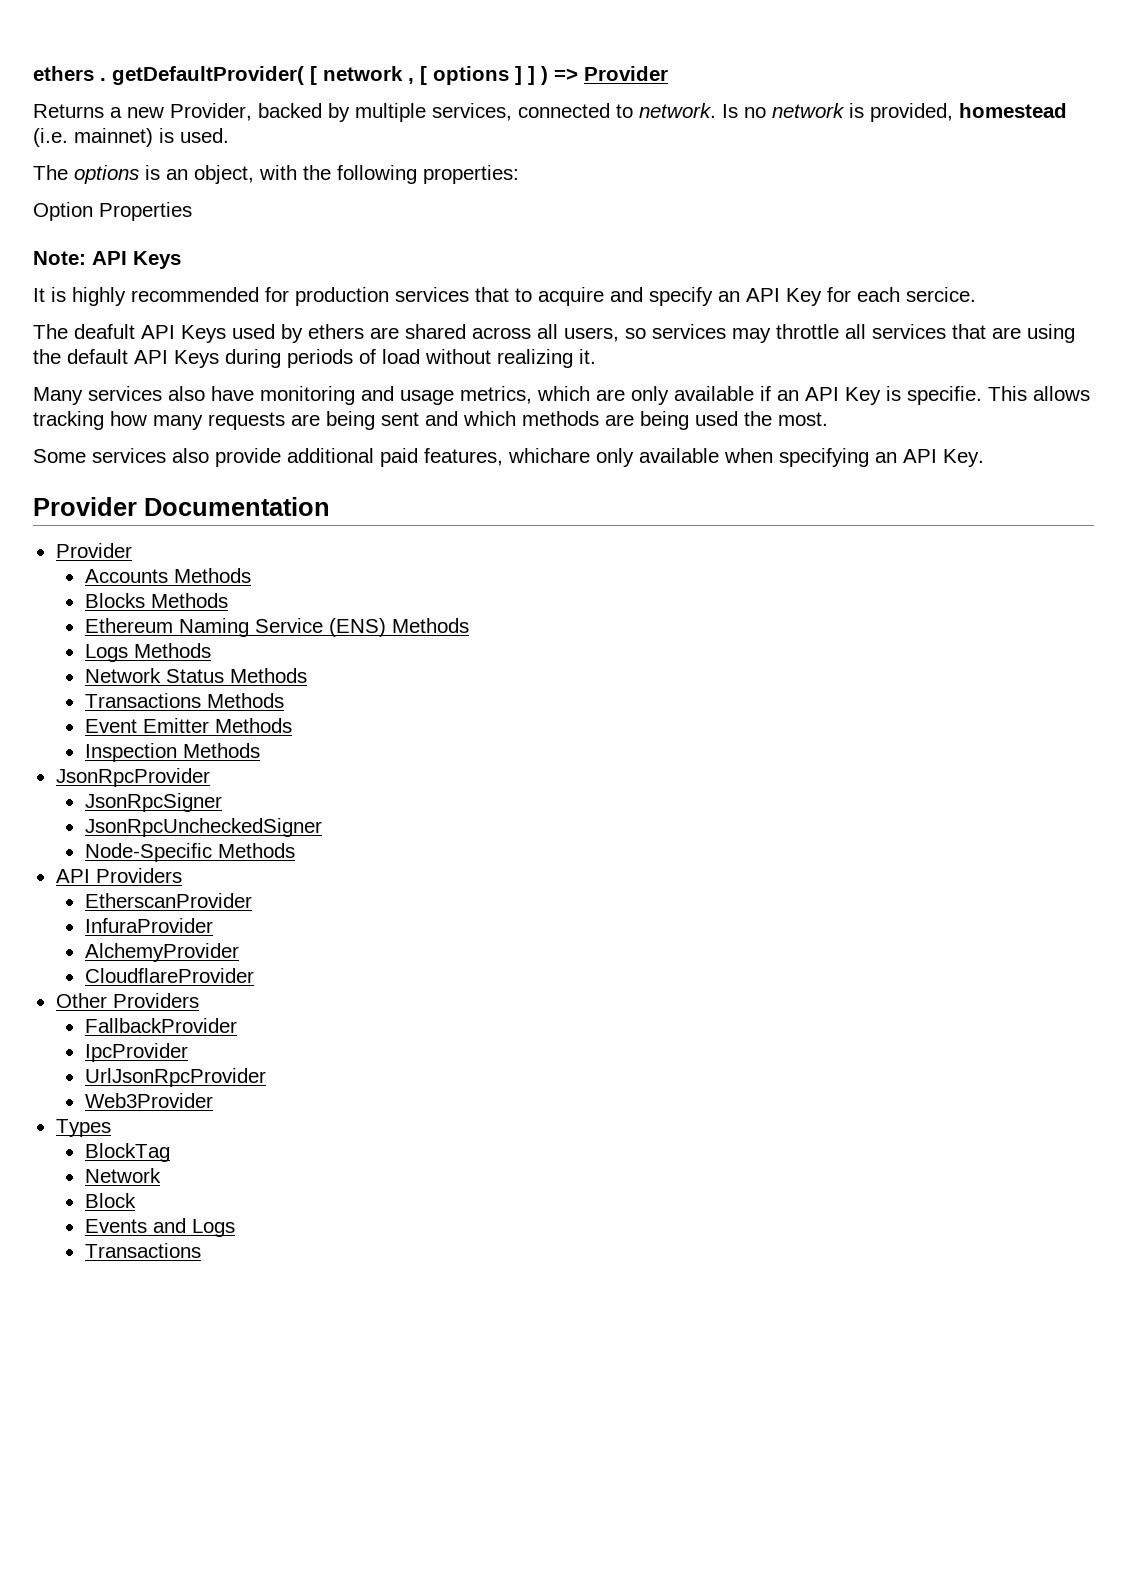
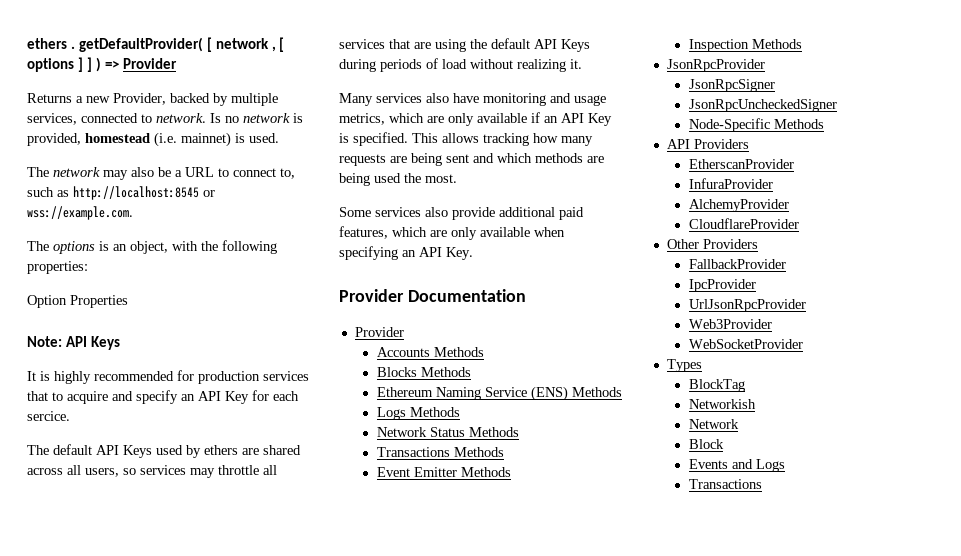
(229, 135) none -> [27,167,295,180] [27,186,215,200] [27,206,133,220] // The network may also be a URL to connect to, such as http://localhost:8545 or wss://example.com.
[74,324,135,339] deafult -> [53,444,92,455] default
[907,386,982,405] specifie. -> [353,132,408,146] specified.
[508,448,590,463] whichare -> [392,227,447,237] which are
(213, 1100) none -> [688,339,803,349] // WebSocketProvider
(170, 1152) none -> [688,399,756,409] // Networkish

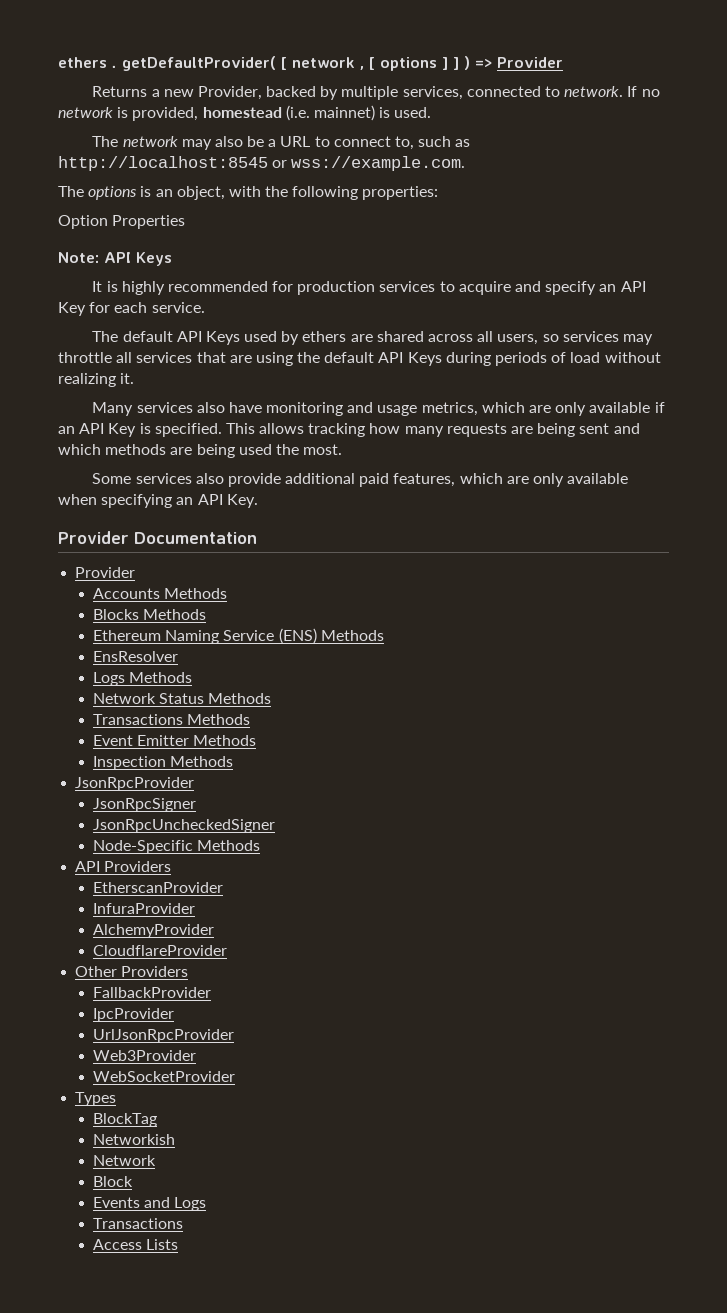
[210,113,221,123] Is -> [627,86,638,97] If
[27,391,48,401] that -> (436, 286) none
[27,411,70,421] sercice. -> [151,302,205,313] service.
(622, 392) none -> [93,651,179,662] // EnsResolver
(762, 484) none -> [93,1239,179,1250] // Access Lists

